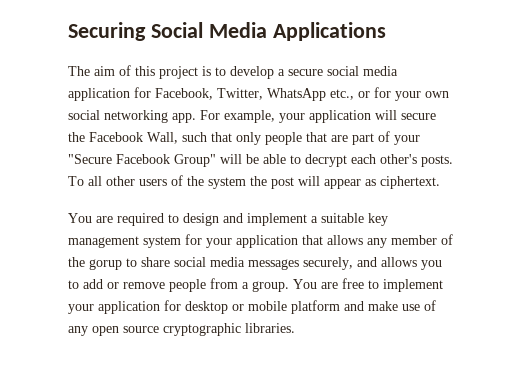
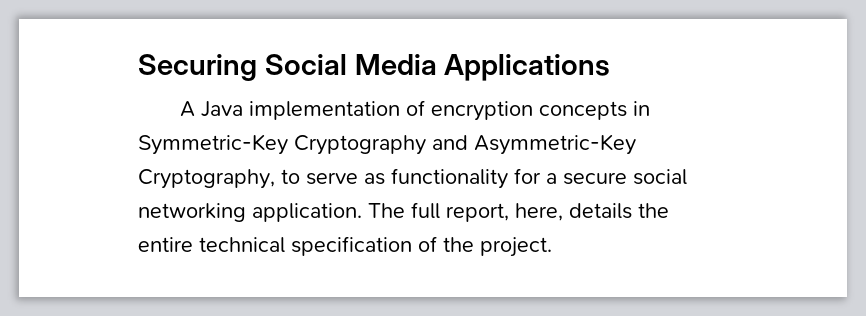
[68,65,398,79] [68,87,449,101] [68,110,436,123] [68,131,420,145] [68,154,453,167] [68,175,440,189] [68,213,388,226] [68,234,453,248] [68,257,442,270] [68,278,443,292] [68,300,436,314] [68,323,295,336] The aim of this project is to develop a secure social media application for Facebook, Twitter, WhatsApp etc., or for your own social networking app. For example, your application will secure the Facebook Wall, such that only people that are part of your "Secure Facebook Group" will be able to decrypt each other's posts. To all other users of the system the post will appear as ciphertext. // You are required to design and implement a suitable key management system for your application that allows any member of the gorup to share social media messages securely, and allows you to add or remove people from a group. You are free to implement your application for desktop or mobile platform and make use of any open source cryptographic libraries. -> [180,100,651,121] [138,134,636,155] [138,168,687,189] [138,202,669,222] [138,236,552,257] A Java implementation of encryption concepts in Symmetric-Key Cryptography and Asymmetric-Key Cryptography, to serve as functionality for a secure social networking application. The full report, here, details the entire technical specification of the project.

